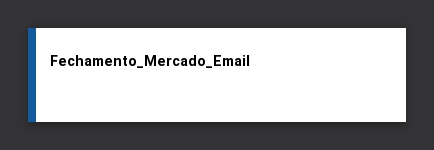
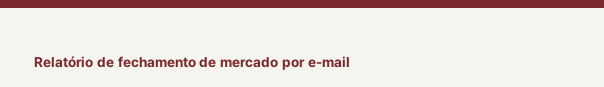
[50,55,250,68] Fechamento_Mercado_Email -> [34,56,350,70] Relatório de fechamento de mercado por e-mail

